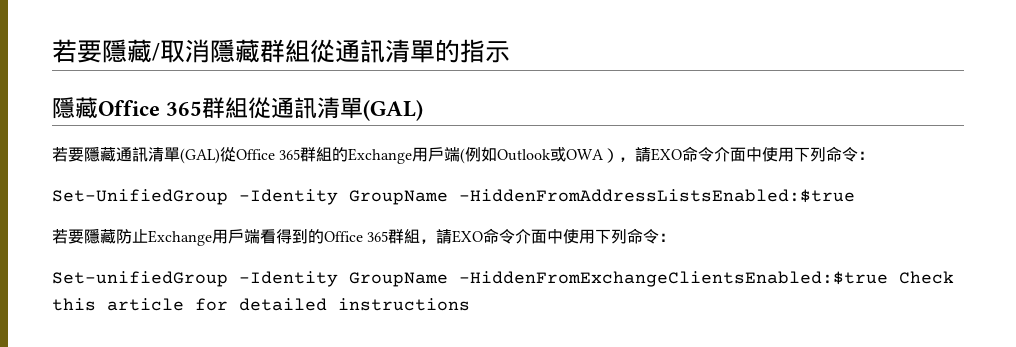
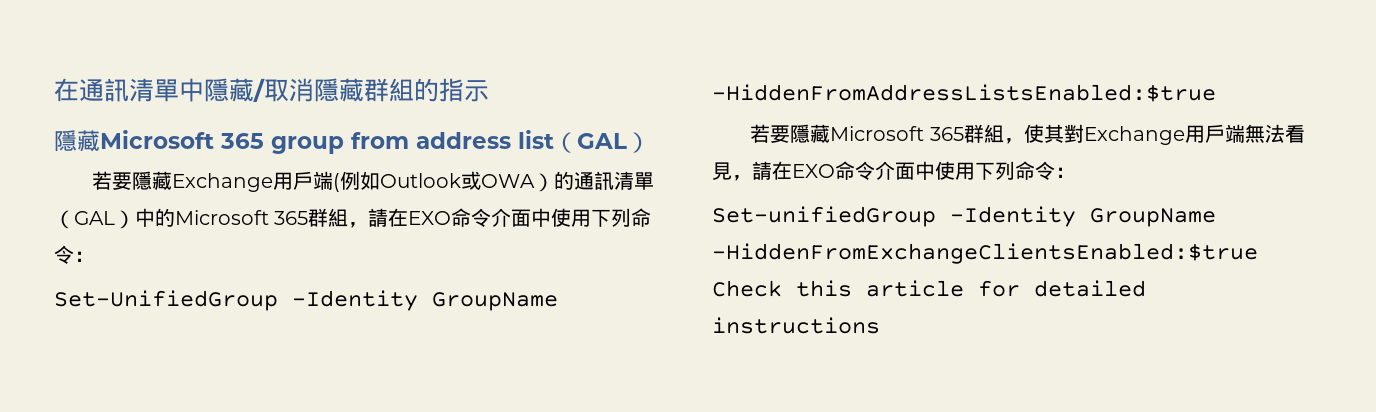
[52,39,102,63] 若要 -> [54,78,204,102] 在通訊清單中
[310,39,435,63] 從通訊清單 -> (414, 90) none
[98,97,424,121] [52,146,349,164] Office 365群組從通訊清單(GAL) // 若要隱藏通訊清單(GAL)從Office 365群組的 -> [100,130,650,154] [92,171,173,190] Microsoft 365 group from address list（GAL） // 若要隱藏
[619,147,652,162] ，請 -> [554,171,655,190] [54,208,409,229] 的通訊清單（GAL）中的Microsoft 365群組，請在
[116,229,453,246] 防止Exchange用戶端看得到的Office 365群組，請 -> [830,124,1305,145] [712,161,792,181] Microsoft 365群組，使其對Exchange用戶端無法看見，請在

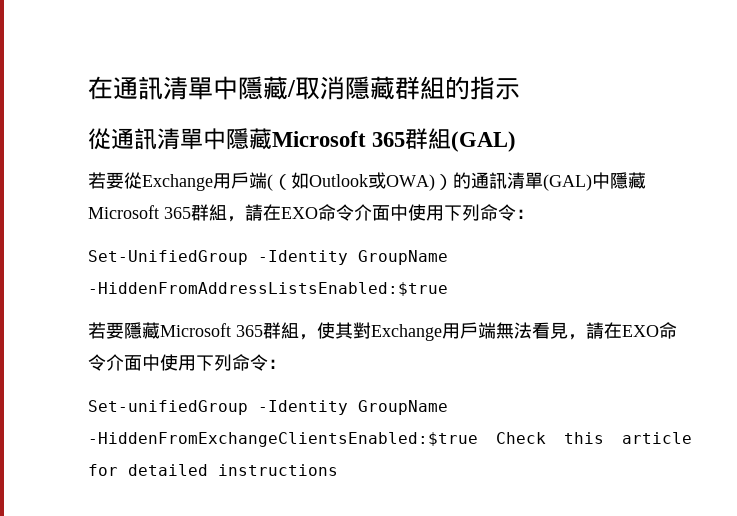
[54,130,650,154] [92,171,173,190] 隱藏Microsoft 365 group from address list（GAL） // 若要隱藏 -> [88,128,517,152] [88,172,142,189] 從通訊清單中隱藏Microsoft 365群組(GAL) // 若要從
[340,171,361,190] 例 -> [273,174,291,190] （
[481,174,536,188] OWA -> [386,174,435,191] OWA)
[54,208,175,229] （GAL）中的 -> [543,172,646,191] (GAL)中隱藏

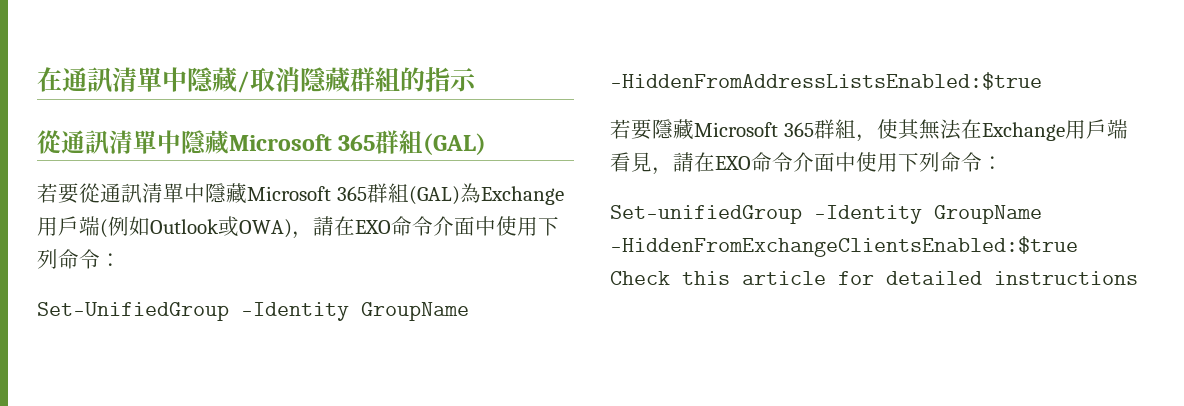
[142,172,646,191] [88,204,227,221] Exchange用戶端(（如Outlook或OWA)）的通訊清單(GAL)中隱藏Microsoft 365群組 -> [100,183,564,205] [37,216,292,238] 通訊清單中隱藏Microsoft 365群組(GAL)為Exchange用戶端(例如Outlook或OWA)
[353,322,532,341] 對Exchange用戶端無法 -> [918,119,1128,141] 無法在Exchange用戶端

